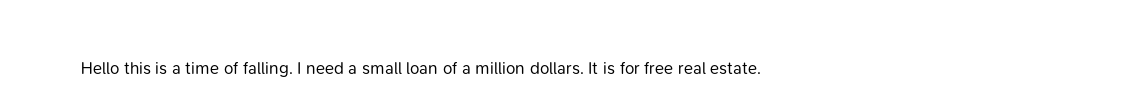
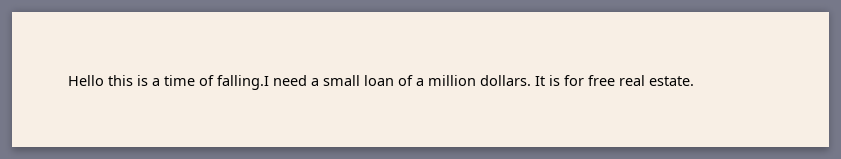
[242,61,302,77] falling. I -> [217,75,270,90] falling.I

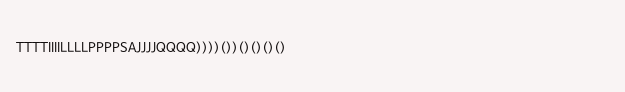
[68,75,695,90] Hello this is a time of falling.I need a small loan of a million dollars. It is for free real estate. -> [16,41,286,54] TTTTIIIILLLLPPPPSAJJJJQQQQ))))())()()()()

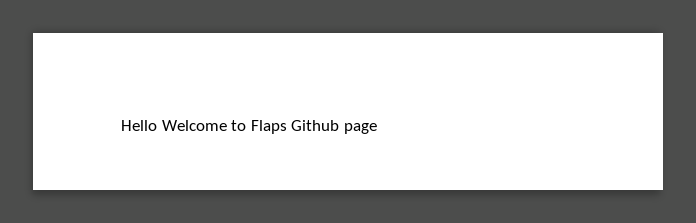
[16,41,286,54] TTTTIIIILLLLPPPPSAJJJJQQQQ))))())()()()() -> [121,120,377,134] Hello Welcome to Flaps Github page

